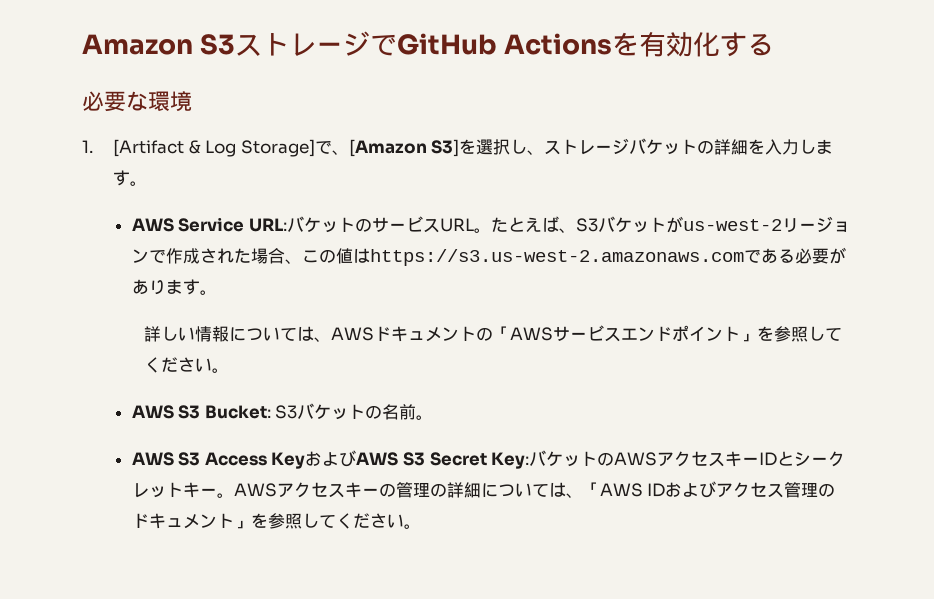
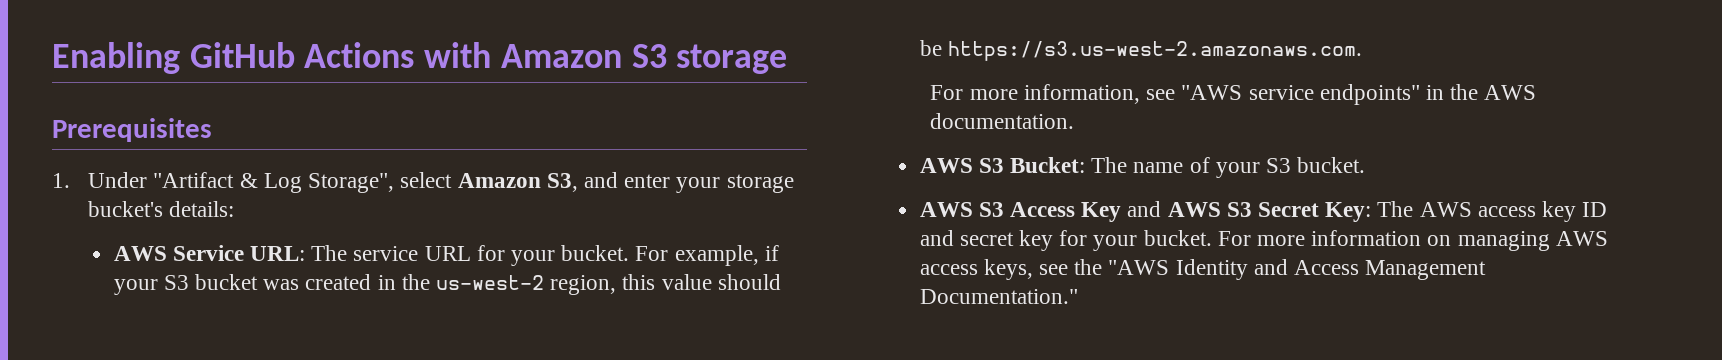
[82,31,775,57] [82,91,192,112] [82,138,834,157] [112,170,147,186] [131,216,850,233] [131,247,846,266] [131,279,217,295] [143,325,842,342] [143,357,229,373] [131,403,434,420] Amazon S3ストレージでGitHub Actionsを有効化する // 必要な環境 // 1. [Artifact & Log Storage]で、[Amazon S3]を選択し、ストレージバケットの詳細を入力します。 // AWS Service URL:バケットのサービスURL。たとえば、S3バケットがus-west-2リージョンで作成された場合、この値はhttps://s3.us-west-2.amazonaws.comである必要があります。 // 詳しい情報については、AWSドキュメントの「AWSサービスエンドポイント」を参照してください。 // AWS S3 Bucket: S3バケットの名前。 -> [52,42,788,74] [52,118,212,142] [52,172,794,193] [88,201,235,217] [113,245,779,266] [113,274,781,295] [919,40,1362,61] [930,84,1537,105] [930,113,1075,129] [919,157,1366,178] Enabling GitHub Actions with Amazon S3 storage // Prerequisites // 1. Under "Artifact & Log Storage", select Amazon S3, and enter your storage bucket's details: // AWS Service URL: The service URL for your bucket. For example, if your S3 bucket was created in the us-west-2 region, this value should be https://s3.us-west-2.amazonaws.com. // For more information, see "AWS service endpoints" in the AWS documentation. // AWS S3 Bucket: The name of your S3 bucket.
[305,450,357,467] および -> [1127,201,1162,217] and
[529,450,846,467] [131,481,836,498] [131,513,421,529] バケットのAWSアクセスキーIDとシークレットキー。AWSアクセスキーの管理の詳細については、「AWS IDおよびアクセス管理のドキュメント」を参照してください。 -> [1377,201,1608,222] [919,230,1608,251] [919,259,1487,280] [919,289,1078,304] The AWS access key ID and secret key for your bucket. For more information on managing AWS access keys, see the "AWS Identity and Access Management Documentation."

